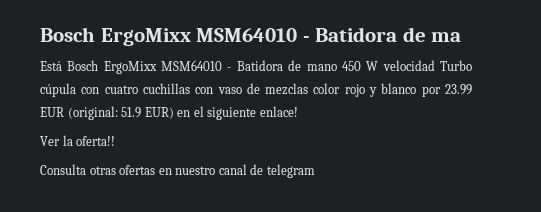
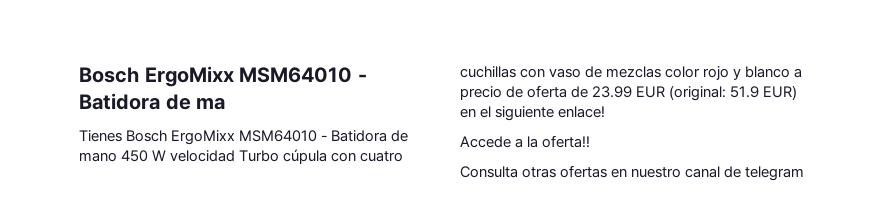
[40,61,62,71] Está -> [79,130,122,142] Tienes
[421,86,441,97] por -> [794,68,803,78] [460,85,589,100] a precio de oferta de
[40,136,60,146] Ver -> [460,136,524,148] Accede a

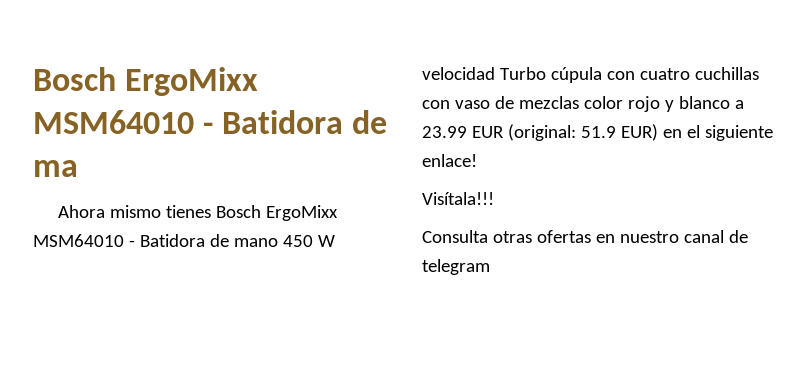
[79,130,122,142] Tienes -> [57,205,211,218] Ahora mismo tienes
[460,85,589,100] precio de oferta de -> (744, 104) none
[460,135,591,148] Accede a la oferta!! -> [422,192,494,205] Visítala!!!

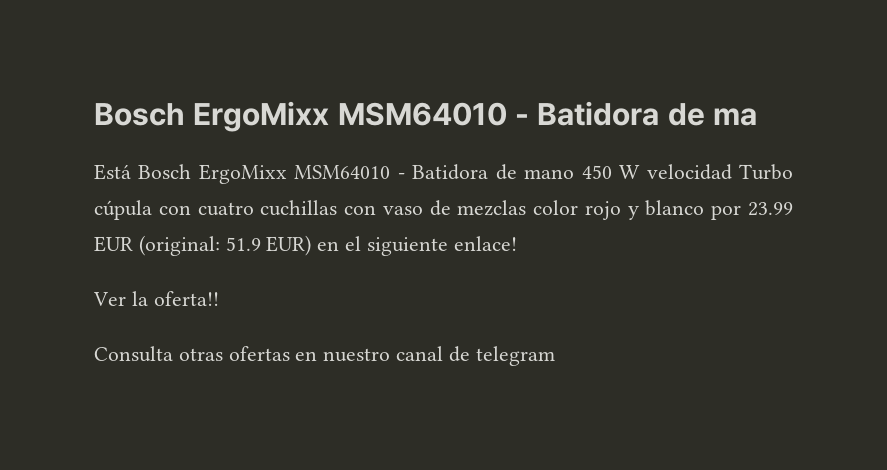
[57,205,211,218] Ahora mismo tienes -> [94,164,131,180] Está
[734,100,744,109] a -> [711,205,742,220] por
[422,192,494,205] Visítala!!! -> [93,291,219,306] Ver la oferta!!

